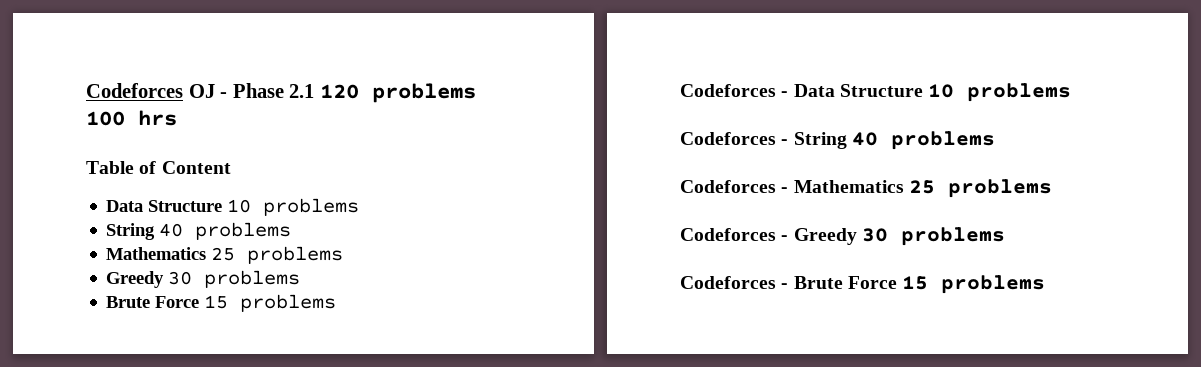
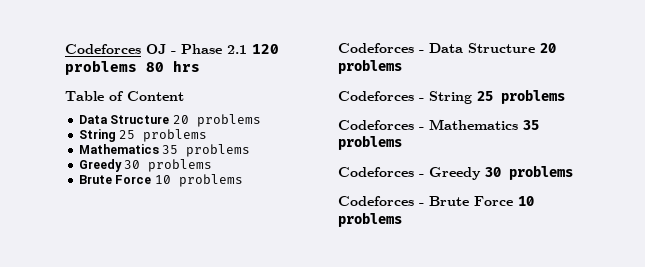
[86,111,125,126] 100 -> [146,62,164,72] 80
[227,199,252,213] 10 -> [172,115,189,124] 20
[159,223,184,237] 40 -> [119,130,136,139] 25
[211,247,236,261] 25 -> [162,145,179,154] 35
[204,295,229,309] 15 -> [154,175,171,184] 10
[928,84,955,98] 10 -> [540,43,556,53] 20
[851,132,878,146] 40 -> [477,91,493,101] 25
[908,180,935,194] 25 -> [523,120,539,130] 35
[902,276,929,290] 15 -> [518,196,534,206] 10

